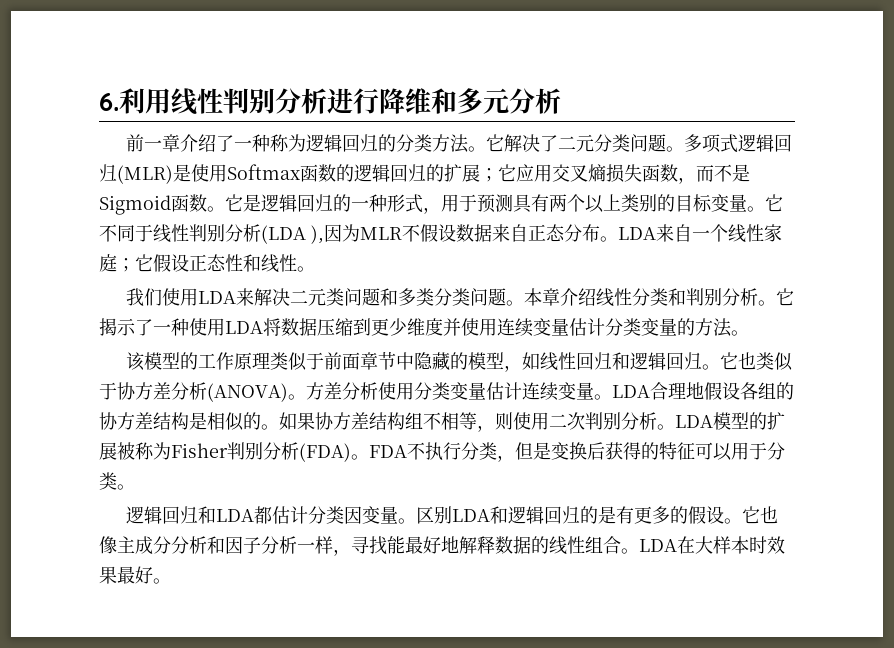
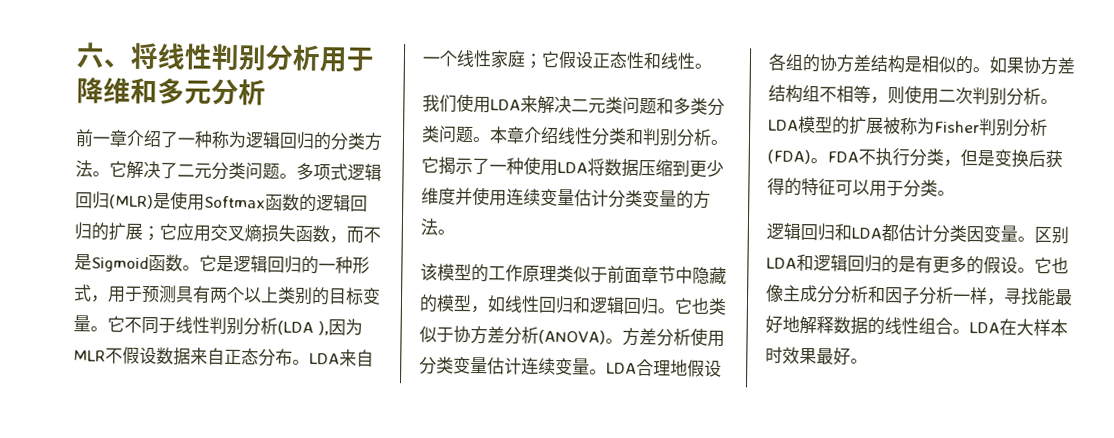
[99,88,379,115] 6.利用线性判别分析进行 -> [76,42,375,73] 六、将线性判别分析用于

